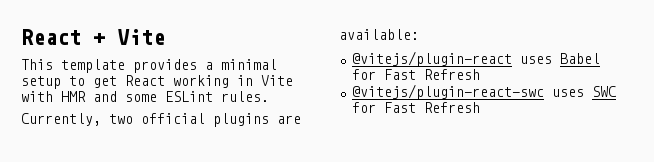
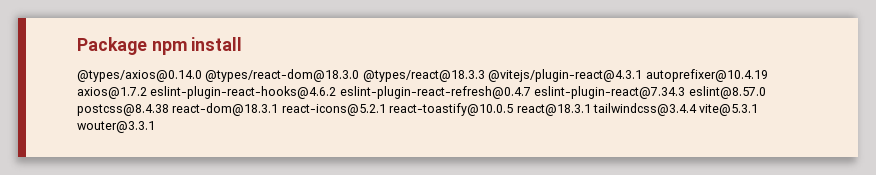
[21,29,165,45] [21,59,277,73] [21,75,293,89] [21,91,269,102] [21,113,301,127] [339,29,419,40] [351,51,600,67] [351,69,480,80] [351,84,617,100] [351,102,480,113] React + Vite // This template provides a minimal setup to get React working in Vite with HMR and some ESLint rules. // Currently, two official plugins are available: // @vitejs/plugin-react uses Babel for Fast Refresh // @vitejs/plugin-react-swc uses SWC for Fast Refresh -> [77,37,243,55] [77,69,768,82] [77,86,766,99] [77,103,759,116] [77,121,155,133] Package npm install // @types/axios@0.14.0 @types/react-dom@18.3.0 @types/react@18.3.3 @vitejs/plugin-react@4.3.1 autoprefixer@10.4.19 axios@1.7.2 eslint-plugin-react-hooks@4.6.2 eslint-plugin-react-refresh@0.4.7 eslint-plugin-react@7.34.3 eslint@8.57.0 postcss@8.4.38 react-dom@18.3.1 react-icons@5.2.1 react-toastify@10.0.5 react@18.3.1 tailwindcss@3.4.4 vite@5.3.1 wouter@3.3.1

